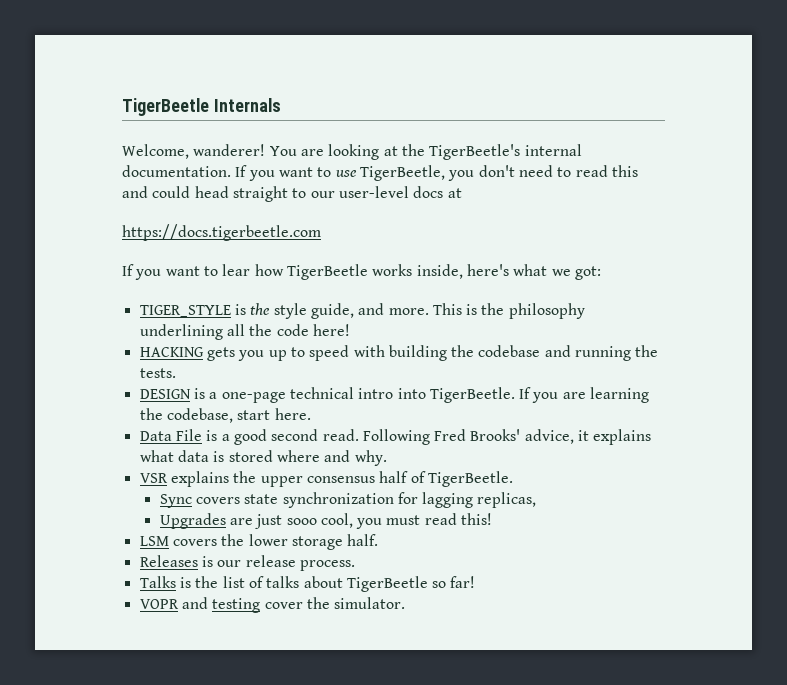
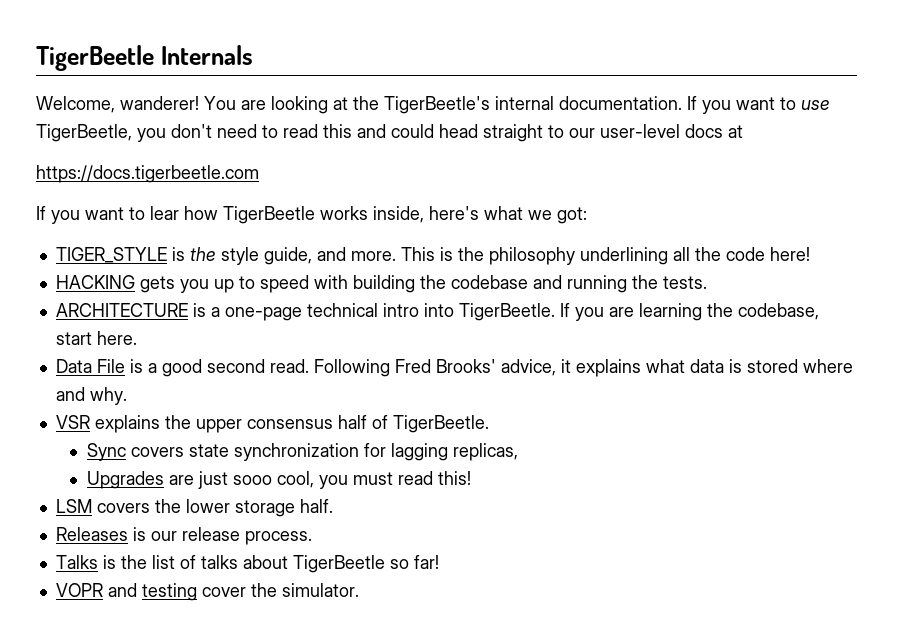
[139,389,191,399] DESIGN -> [55,303,188,317] ARCHITECTURE

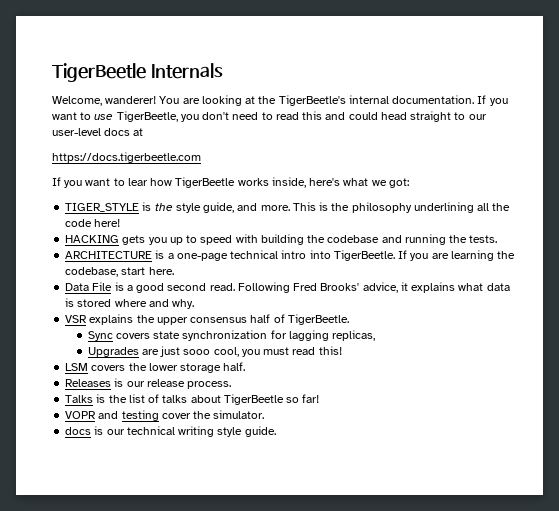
(359, 590) none -> [65,426,276,437] // docs is our technical writing style guide.

